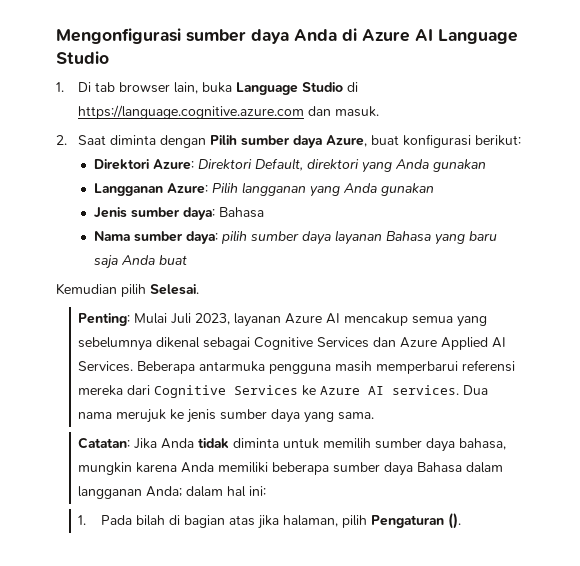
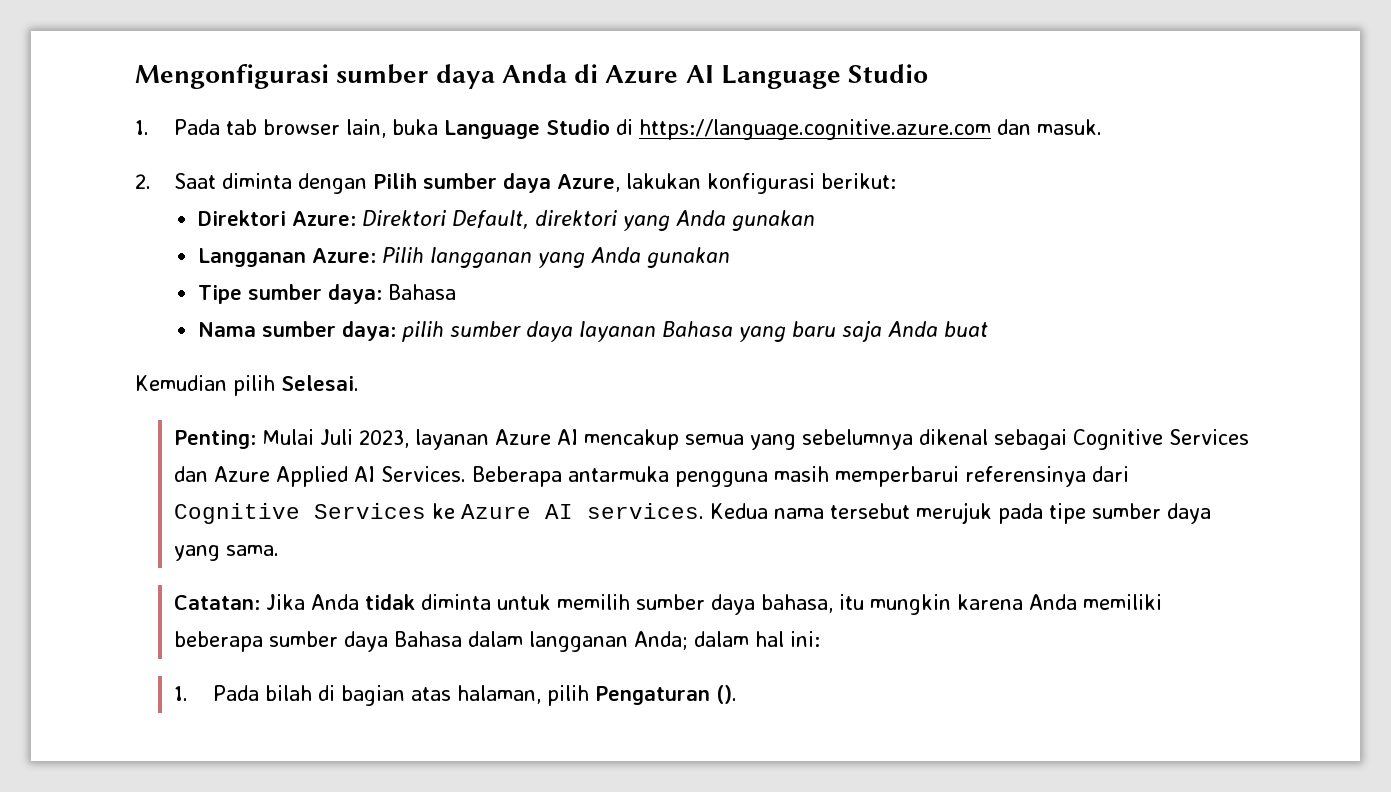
[78,82,92,92] Di -> [173,119,220,135] Pada
[371,135,400,145] buat -> [625,173,701,189] lakukan
[93,207,127,218] Jenis -> [198,285,243,304] Tipe
[462,360,516,372] [78,385,124,396] referensi mereka -> [964,466,1086,487] referensinya
[463,385,489,395] [78,409,217,423] Dua nama merujuk ke jenis -> [709,502,1086,524] Kedua nama tersebut merujuk pada tipe
(507, 444) none -> [838,594,864,610] itu
[257,515,279,529] jika -> (451, 694) none

